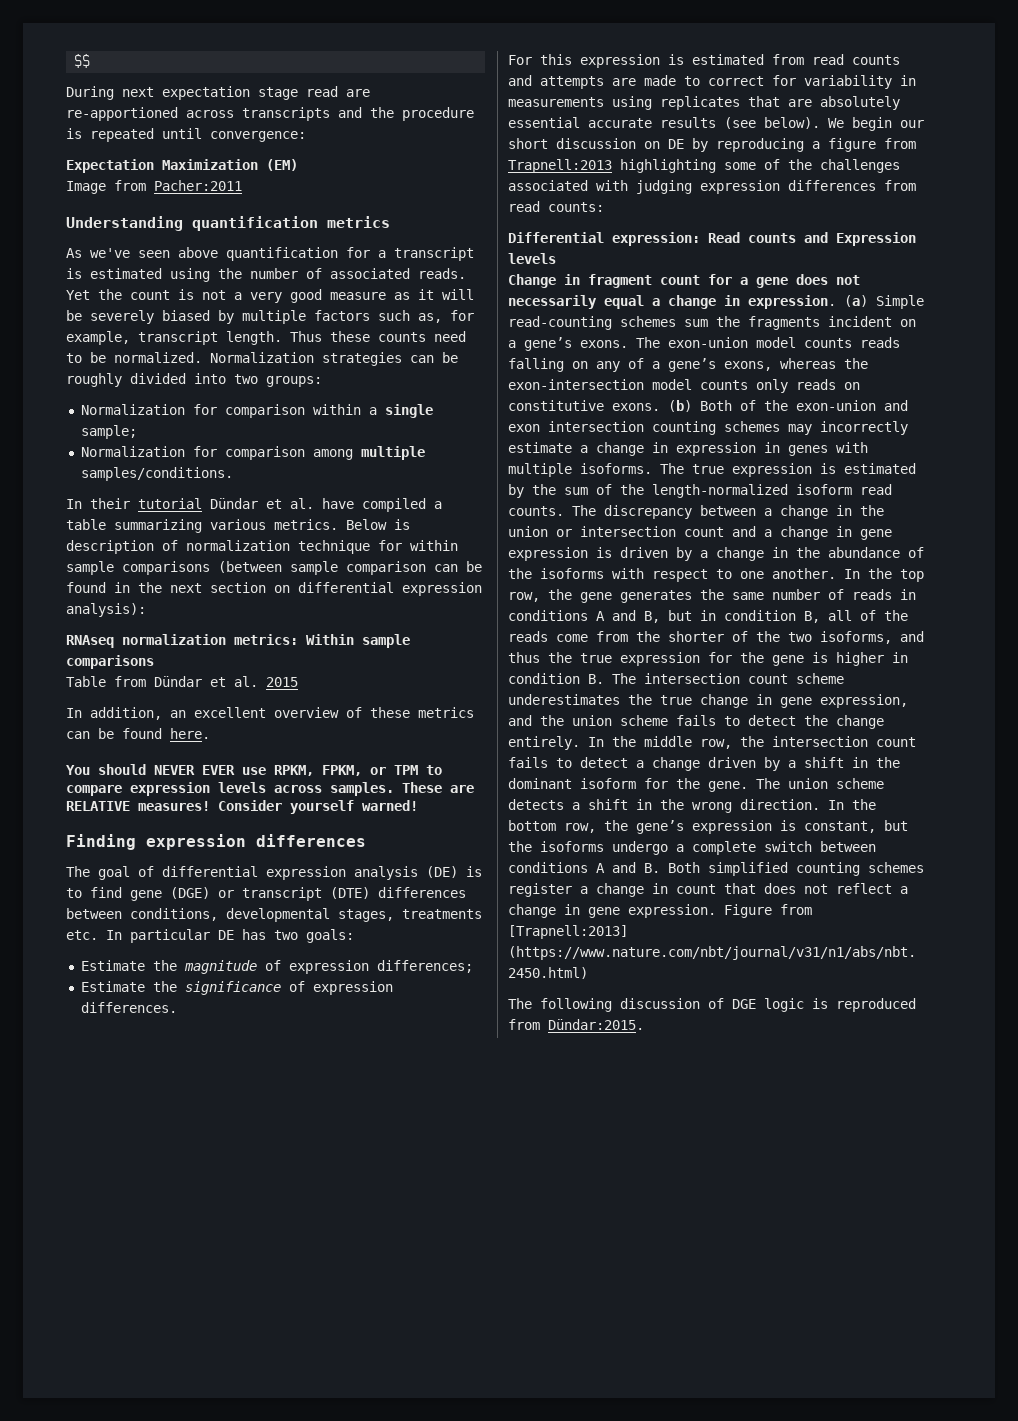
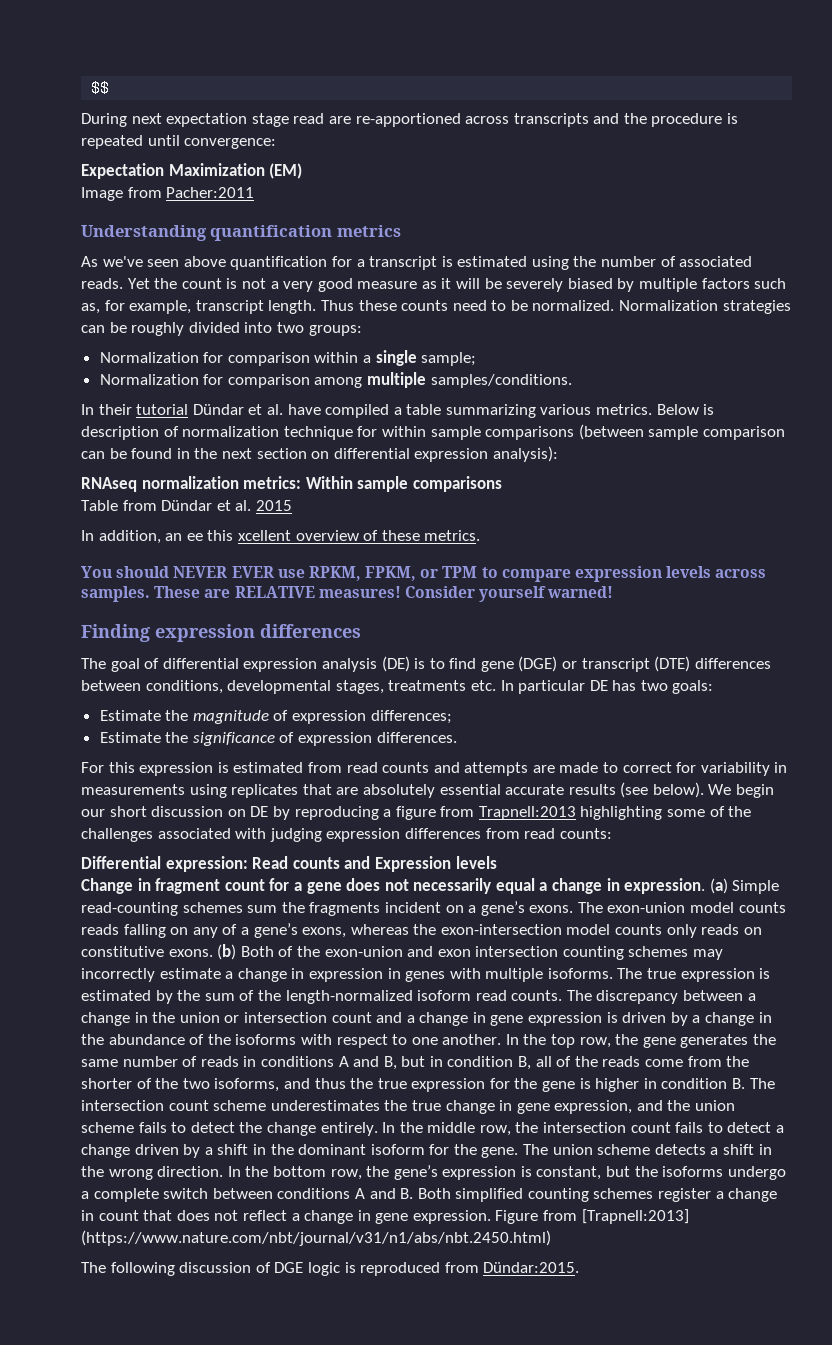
[194,707,474,718] [66,728,210,739] excellent overview of these metrics can be found here. -> [186,530,481,541] ee this xcellent overview of these metrics.

